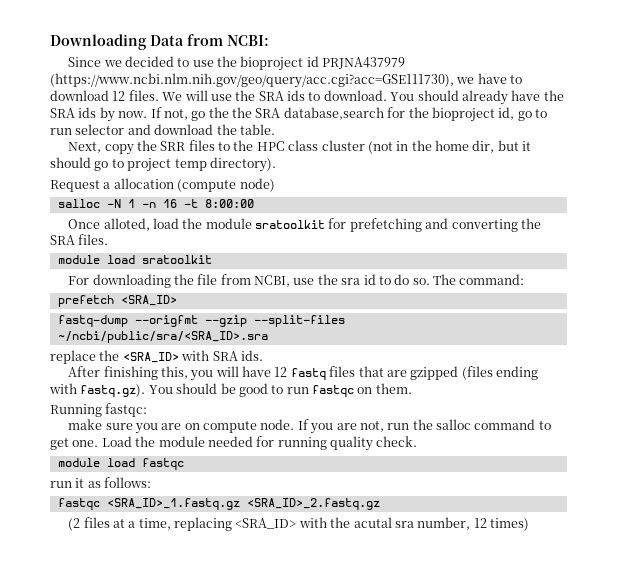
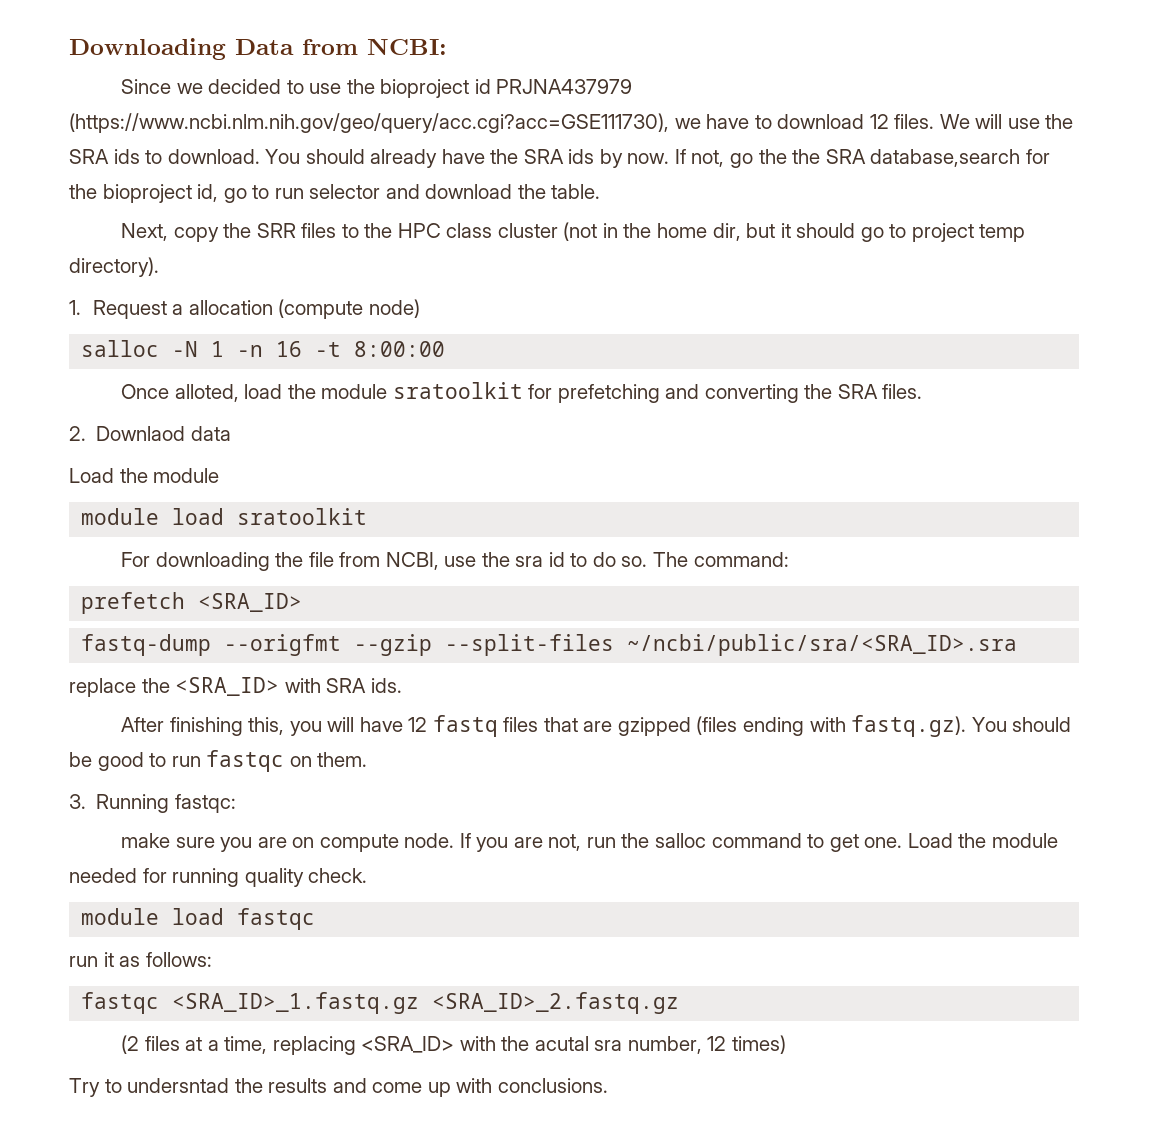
(276, 164) none -> [69,300,81,315] 1.
(109, 239) none -> [69,426,231,441] [69,468,220,483] // 2. Downlaod data // Load the module
(412, 388) none -> [69,794,86,809] 3.
(530, 524) none -> [69,1078,608,1097] // Try to undersntad the results and come up with conclusions.

